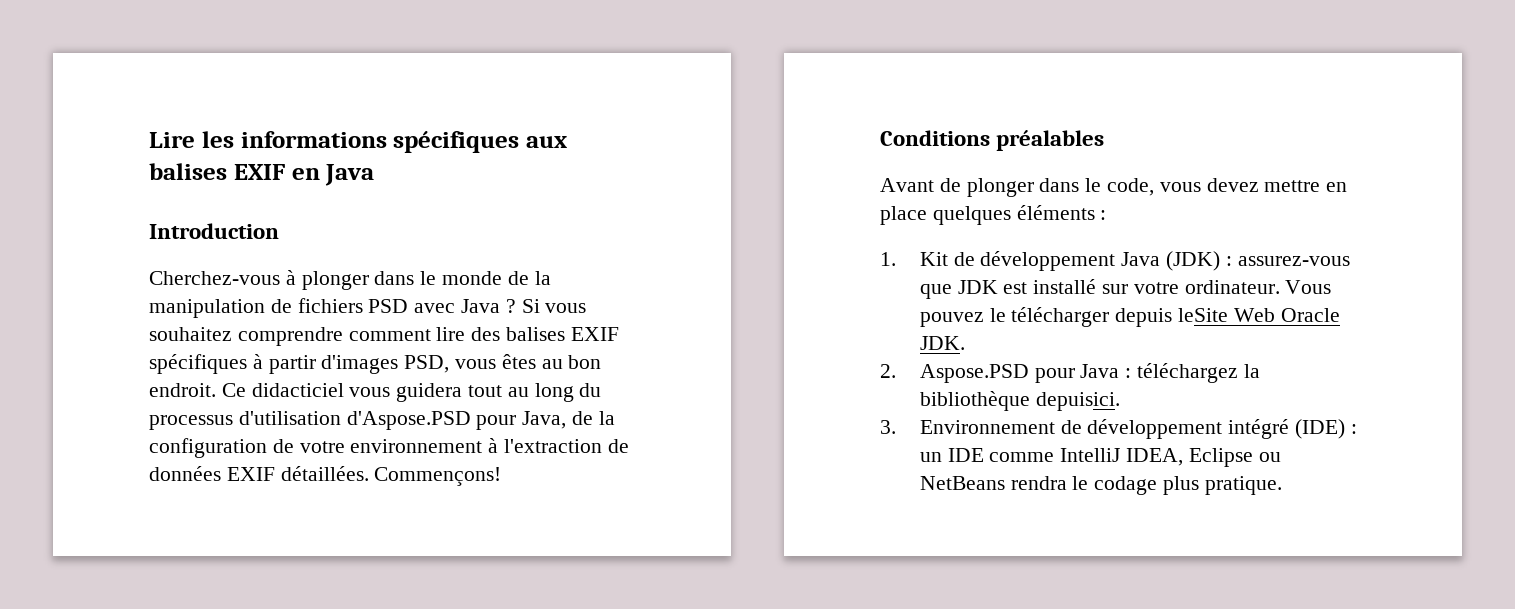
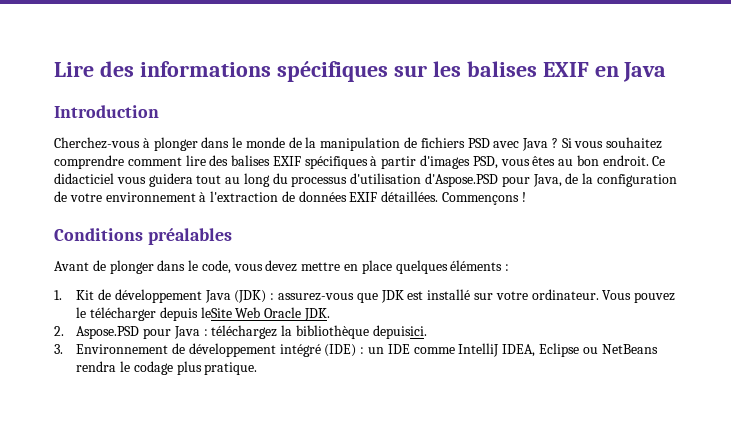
[201,131,234,148] les -> [99,61,134,77] des
[526,136,567,148] aux -> [393,61,461,77] sur les
[374,467,502,486] Commençons! -> [442,192,526,205] Commençons !

